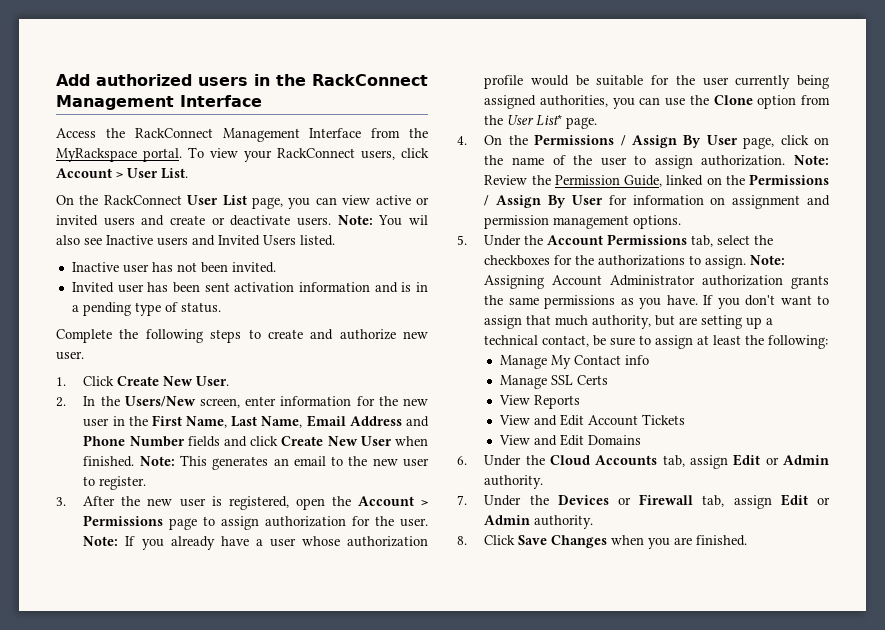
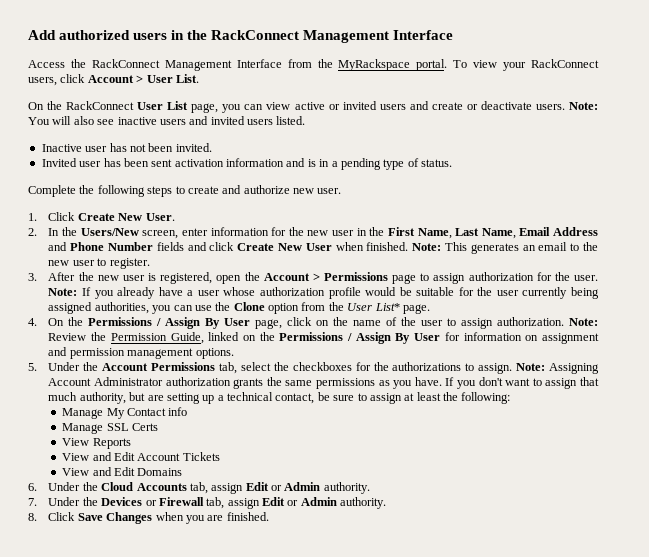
[409,215,429,225] wil -> [52,116,72,125] will
[106,235,296,246] Inactive users and Invited Users -> [117,116,273,125] inactive users and invited users

